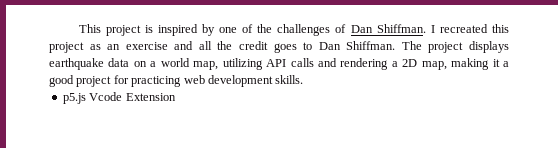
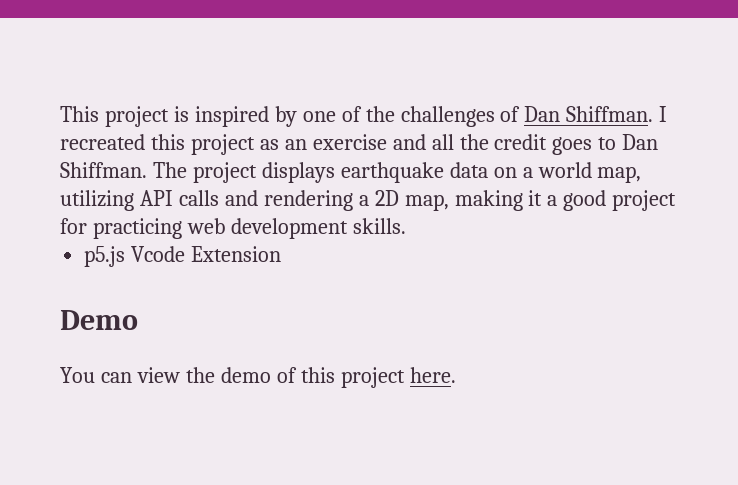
(176, 97) none -> [60,310,138,330] [60,367,456,388] // Demo // You can view the demo of this project here.

